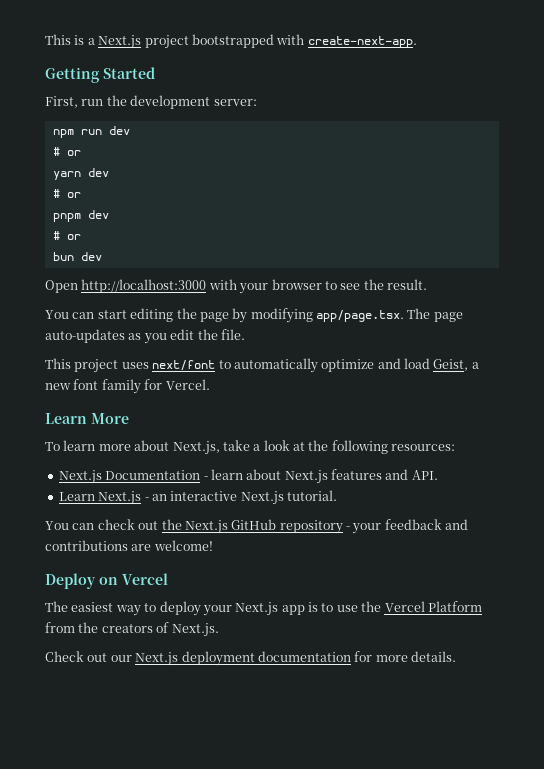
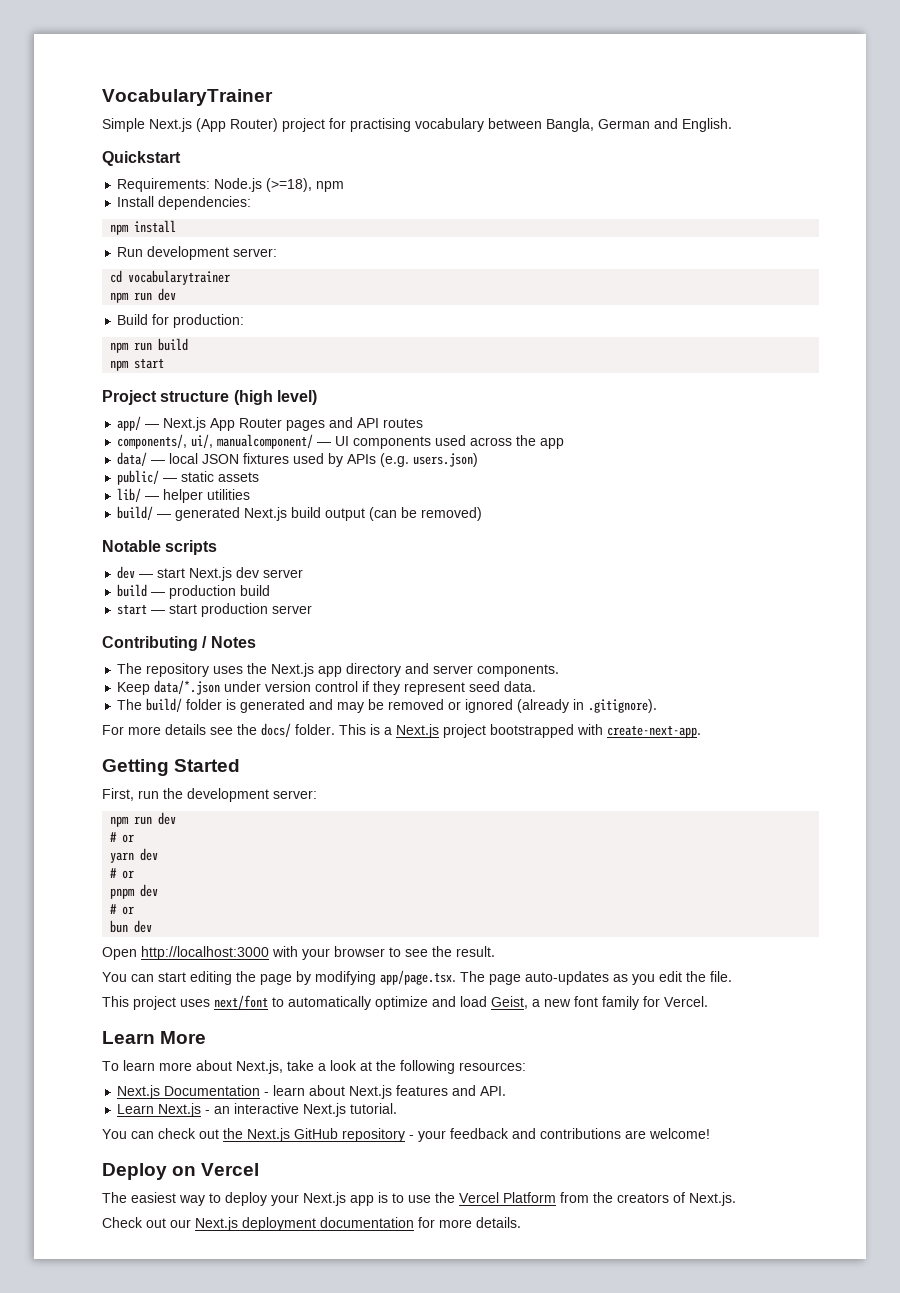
(45, 39) none -> [102,89,273,106] [102,118,732,132] [102,151,181,166] [117,178,345,192] [117,196,252,210] [110,220,177,235] [117,246,278,260] [110,270,231,285] [110,288,177,303] [117,314,245,328] [110,338,189,353] [110,358,165,371] [102,390,317,405] [117,416,424,431] [117,434,565,449] [117,452,479,467] [117,470,260,485] [117,488,251,503] [117,506,483,521] [102,540,218,555] [117,566,304,581] [117,584,271,599] [117,603,313,617] [102,636,256,651] [117,663,560,677] [117,680,537,695] [117,698,658,713] [102,723,335,737] VocabularyTrainer // Simple Next.js (App Router) project for practising vocabulary between Bangla, German and English. // Quickstart // Requirements: Node.js (>=18), npm // Install dependencies: // npm install // Run development server: // cd vocabularytrainer // npm run dev // Build for production: // npm run build // npm start // Project structure (high level) // app/ — Next.js App Router pages and API routes // components/, ui/, manualcomponent/ — UI components used across the app // data/ — local JSON fixtures used by APIs (e.g. users.json) // public/ — static assets // lib/ — helper utilities // build/ — generated Next.js build output (can be removed) // Notable scripts // dev — start Next.js dev server // build — production build // start — start production server // Contributing / Notes // The repository uses the Next.js app directory and server components. // Keep data/*.json under version control if they represent seed data. // The build/ folder is generated and may be removed or ignored (already in .gitignore). // For more details see the docs/ folder.

